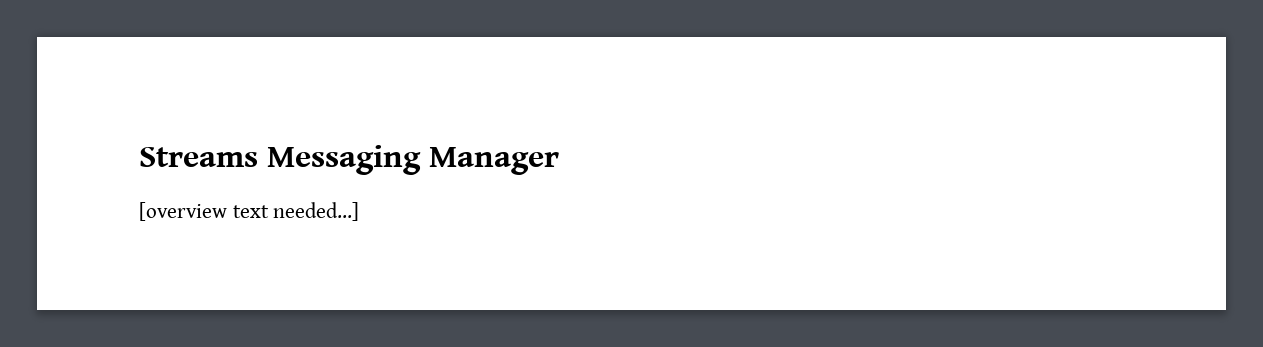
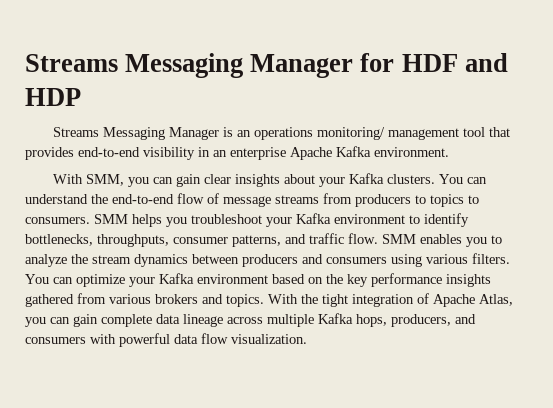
[139,145,559,175] [139,202,360,221] Streams Messaging Manager // [overview text needed...] -> [25,53,508,78] [25,88,81,106] [52,127,510,140] [25,146,449,160] [52,173,487,187] [25,193,479,207] [25,213,469,227] [25,233,502,247] [25,253,510,267] [25,273,491,287] [25,293,513,307] [25,313,476,327] [25,333,307,347] Streams Messaging Manager for HDF and HDP // Streams Messaging Manager is an operations monitoring/ management tool that provides end-to-end visibility in an enterprise Apache Kafka environment. // With SMM, you can gain clear insights about your Kafka clusters. You can understand the end-to-end flow of message streams from producers to topics to consumers. SMM helps you troubleshoot your Kafka environment to identify bottlenecks, throughputs, consumer patterns, and traffic flow. SMM enables you to analyze the stream dynamics between producers and consumers using various filters. You can optimize your Kafka environment based on the key performance insights gathered from various brokers and topics. With the tight integration of Apache Atlas, you can gain complete data lineage across multiple Kafka hops, producers, and consumers with powerful data flow visualization.

